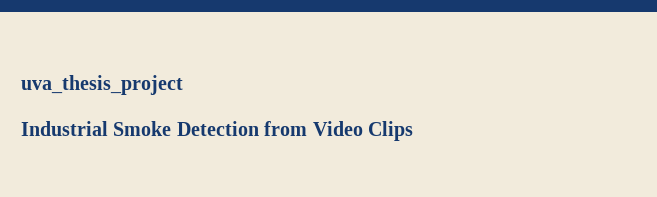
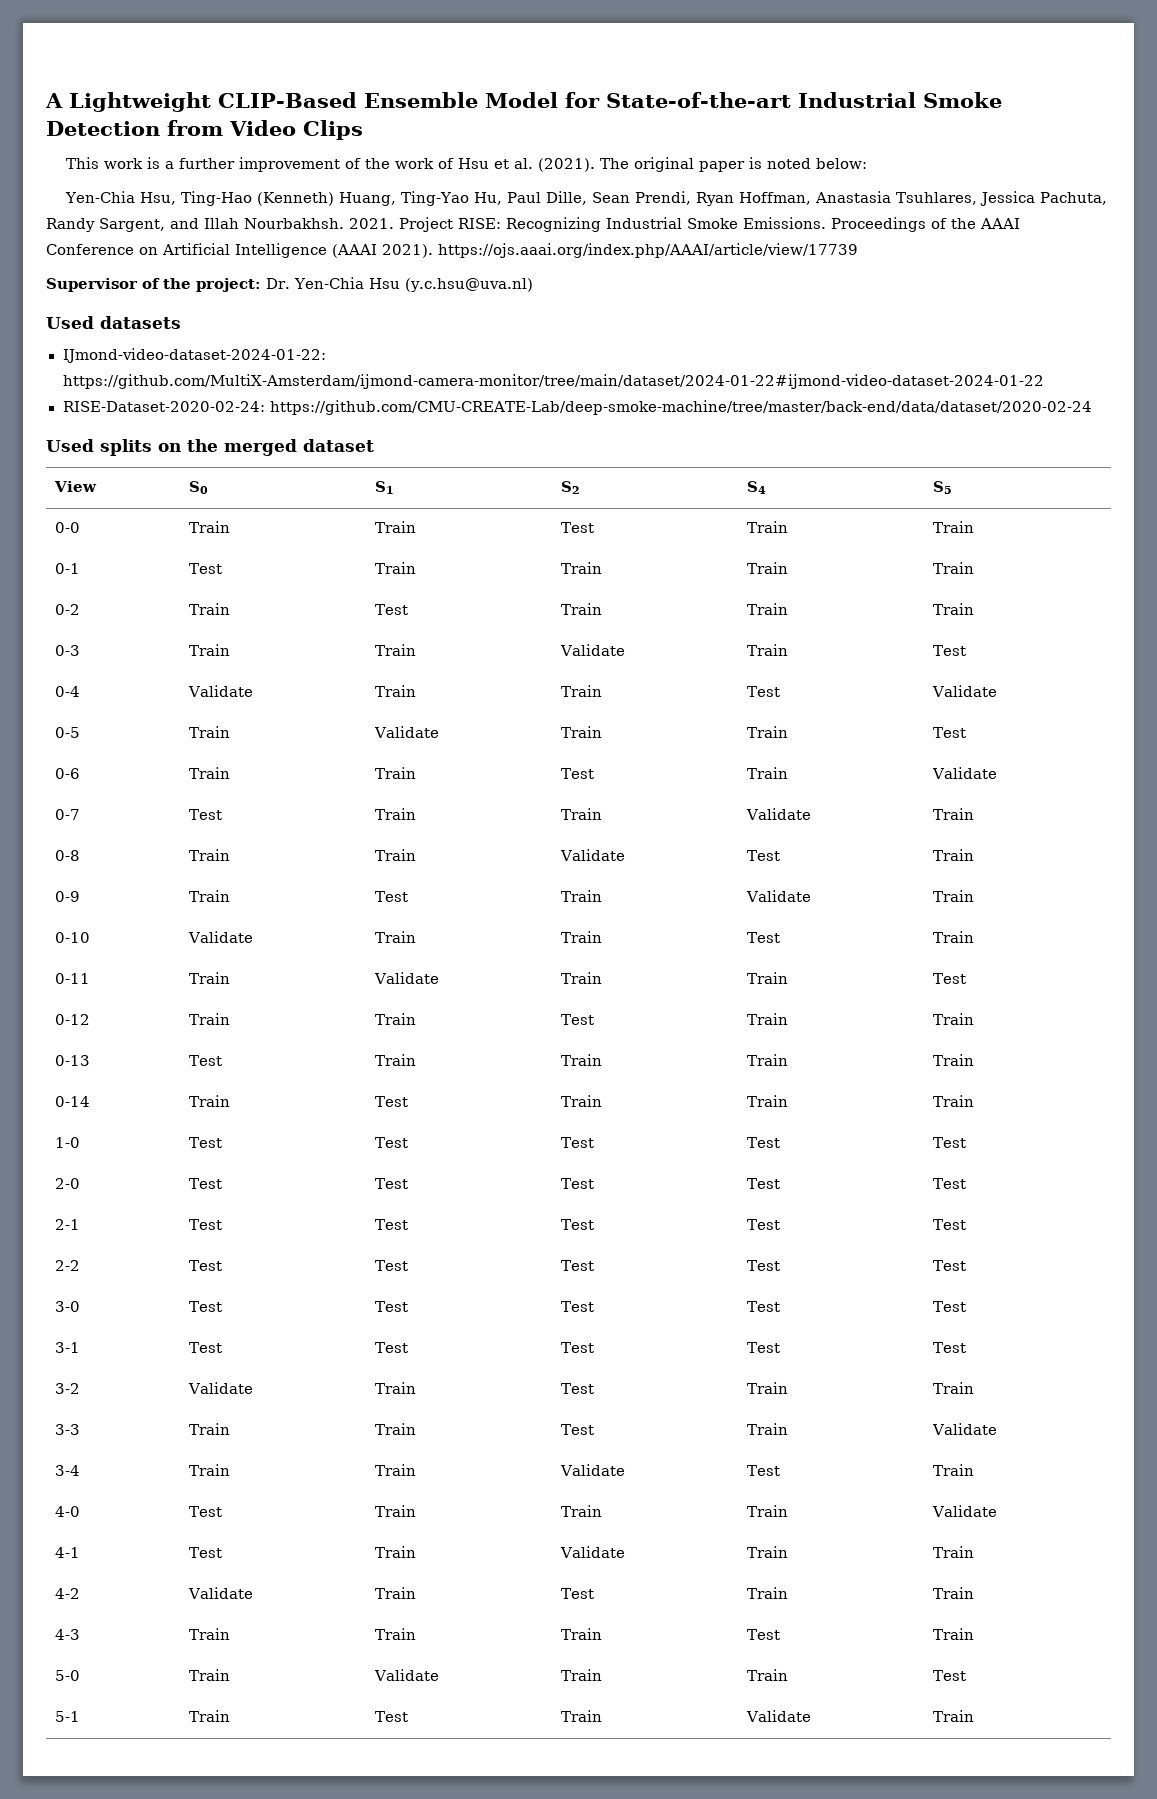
[21,75,183,95] uva_thesis_project // -> [45,92,791,112] A Lightweight CLIP-Based Ensemble Model for State-of-the-art
(413, 131) none -> [65,157,867,172] [64,191,1107,206] [46,217,1020,232] [46,243,858,258] [46,277,533,292] [46,316,181,329] [62,348,326,363] [62,374,1044,389] [62,400,1092,415] [46,439,374,456] [53,481,97,492] [188,481,208,494] [374,481,394,494] [560,481,580,494] [746,481,766,494] [932,481,952,494] [54,522,80,533] [188,521,230,533] [374,521,416,533] [560,522,594,533] [746,521,788,533] [932,521,974,533] [54,563,80,574] [188,563,222,574] [374,562,416,574] [560,562,602,574] [746,562,788,574] [932,562,974,574] [54,604,80,615] [188,603,230,615] [374,604,408,615] [560,603,602,615] [746,603,788,615] [932,603,974,615] [54,645,80,656] [188,644,230,656] [374,644,416,656] [559,644,625,656] [746,644,788,656] [932,645,966,656] [54,686,80,697] [187,685,253,697] [374,685,416,697] [560,685,602,697] [746,686,780,697] [931,685,997,697] [54,727,80,738] [188,726,230,738] [373,726,439,738] [560,726,602,738] [746,726,788,738] [932,727,966,738] [54,768,80,779] [188,767,230,779] [374,767,416,779] [560,768,594,779] [746,767,788,779] [931,767,997,779] [54,809,80,820] [188,809,222,820] [374,808,416,820] [560,808,602,820] [745,808,811,820] [932,808,974,820] [54,850,80,861] [188,849,230,861] [374,849,416,861] [559,849,625,861] [746,850,780,861] [932,849,974,861] [54,891,80,902] [188,890,230,902] [374,891,408,902] [560,890,602,902] [745,890,811,902] [932,890,974,902] [54,932,90,943] [187,931,253,943] [374,931,416,943] [560,931,602,943] [746,932,780,943] [932,931,974,943] [54,973,90,984] [188,972,230,984] [373,972,439,984] [560,972,602,984] [746,972,788,984] [932,973,966,984] [54,1014,90,1025] [188,1013,230,1025] [374,1013,416,1025] [560,1014,594,1025] [746,1013,788,1025] [932,1013,974,1025] [54,1055,90,1066] [188,1055,222,1066] [374,1054,416,1066] [560,1054,602,1066] [746,1054,788,1066] [932,1054,974,1066] [54,1096,90,1107] [188,1095,230,1107] [374,1096,408,1107] [560,1095,602,1107] [746,1095,788,1107] [932,1095,974,1107] [54,1137,80,1148] [188,1137,222,1148] [374,1137,408,1148] [560,1137,594,1148] [746,1137,780,1148] [932,1137,966,1148] [54,1178,80,1189] [188,1178,222,1189] [374,1178,408,1189] [560,1178,594,1189] [746,1178,780,1189] [932,1178,966,1189] [54,1219,80,1230] [188,1219,222,1230] [374,1219,408,1230] [560,1219,594,1230] [746,1219,780,1230] [932,1219,966,1230] [54,1260,80,1271] [188,1260,222,1271] [374,1260,408,1271] [560,1260,594,1271] [746,1260,780,1271] [932,1260,966,1271] [54,1301,80,1312] [188,1301,222,1312] [374,1301,408,1312] [560,1301,594,1312] [746,1301,780,1312] [932,1301,966,1312] [54,1342,80,1353] [188,1342,222,1353] [374,1342,408,1353] [560,1342,594,1353] [746,1342,780,1353] [932,1342,966,1353] [54,1383,80,1394] [187,1382,253,1394] [374,1382,416,1394] [560,1383,594,1394] [746,1382,788,1394] [932,1382,974,1394] [54,1424,80,1435] [188,1423,230,1435] [374,1423,416,1435] [560,1424,594,1435] [746,1423,788,1435] [931,1423,997,1435] [54,1465,80,1476] [188,1464,230,1476] [374,1464,416,1476] [559,1464,625,1476] [746,1465,780,1476] [932,1464,974,1476] [54,1506,80,1517] [188,1506,222,1517] [374,1505,416,1517] [560,1505,602,1517] [746,1505,788,1517] [931,1505,997,1517] [54,1547,80,1558] [188,1547,222,1558] [374,1546,416,1558] [559,1546,625,1558] [746,1546,788,1558] [932,1546,974,1558] [54,1588,80,1599] [187,1587,253,1599] [374,1587,416,1599] [560,1588,594,1599] [746,1587,788,1599] [932,1587,974,1599] [54,1629,80,1640] [188,1628,230,1640] [374,1628,416,1640] [560,1628,602,1640] [746,1629,780,1640] [932,1628,974,1640] [54,1670,80,1681] [188,1669,230,1681] [373,1669,439,1681] [560,1669,602,1681] [746,1669,788,1681] [932,1670,966,1681] [54,1711,80,1722] [188,1710,230,1722] [374,1711,408,1722] [560,1710,602,1722] [745,1710,811,1722] [932,1710,974,1722] // This work is a further improvement of the work of Hsu et al. (2021). The original paper is noted below: // Yen-Chia Hsu, Ting-Hao (Kenneth) Huang, Ting-Yao Hu, Paul Dille, Sean Prendi, Ryan Hoffman, Anastasia Tsuhlares, Jessica Pachuta, Randy Sargent, and Illah Nourbakhsh. 2021. Project RISE: Recognizing Industrial Smoke Emissions. Proceedings of the AAAI Conference on Artificial Intelligence (AAAI 2021). https://ojs.aaai.org/index.php/AAAI/article/view/17739 // Supervisor of the project: Dr. Yen-Chia Hsu (y.c.hsu@uva.nl) // Used datasets // IJmond-video-dataset-2024-01-22: https://github.com/MultiX-Amsterdam/ijmond-camera-monitor/tree/main/dataset/2024-01-22#ijmond-video-dataset-2024-01-22 // RISE-Dataset-2020-02-24: https://github.com/CMU-CREATE-Lab/deep-smoke-machine/tree/master/back-end/data/dataset/2020-02-24 // Used splits on the merged dataset // View | S0 | S1 | S2 | S4 | S5 // 0-0 | Train | Train | Test | Train | Train // 0-1 | Test | Train | Train | Train | Train // 0-2 | Train | Test | Train | Train | Train // 0-3 | Train | Train | Validate | Train | Test // 0-4 | Validate | Train | Train | Test | Validate // 0-5 | Train | Validate | Train | Train | Test // 0-6 | Train | Train | Test | Train | Validate // 0-7 | Test | Train | Train | Validate | Train // 0-8 | Train | Train | Validate | Test | Train // 0-9 | Train | Test | Train | Validate | Train // 0-10 | Validate | Train | Train | Test | Train // 0-11 | Train | Validate | Train | Train | Test // 0-12 | Train | Train | Test | Train | Train // 0-13 | Test | Train | Train | Train | Train // 0-14 | Train | Test | Train | Train | Train // 1-0 | Test | Test | Test | Test | Test // 2-0 | Test | Test | Test | Test | Test // 2-1 | Test | Test | Test | Test | Test // 2-2 | Test | Test | Test | Test | Test // 3-0 | Test | Test | Test | Test | Test // 3-1 | Test | Test | Test | Test | Test // 3-2 | Validate | Train | Test | Train | Train // 3-3 | Train | Train | Test | Train | Validate // 3-4 | Train | Train | Validate | Test | Train // 4-0 | Test | Train | Train | Train | Validate // 4-1 | Test | Train | Validate | Train | Train // 4-2 | Validate | Train | Test | Train | Train // 4-3 | Train | Train | Train | Test | Train // 5-0 | Train | Validate | Train | Train | Test // 5-1 | Train | Test | Train | Validate | Train

